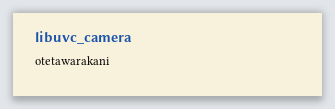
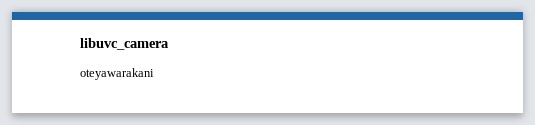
[35,56,110,65] otetawarakani -> [80,68,154,80] oteyawarakani

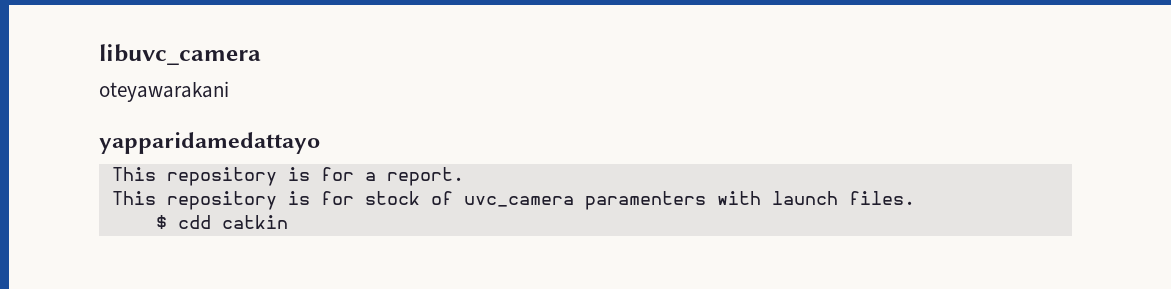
(154, 74) none -> [99,132,320,154] [111,167,464,186] [111,191,915,210] [155,215,288,229] // yapparidamedattayo // This repository is for a report. // This repository is for stock of uvc_camera paramenters with launch files. // $ cdd catkin

